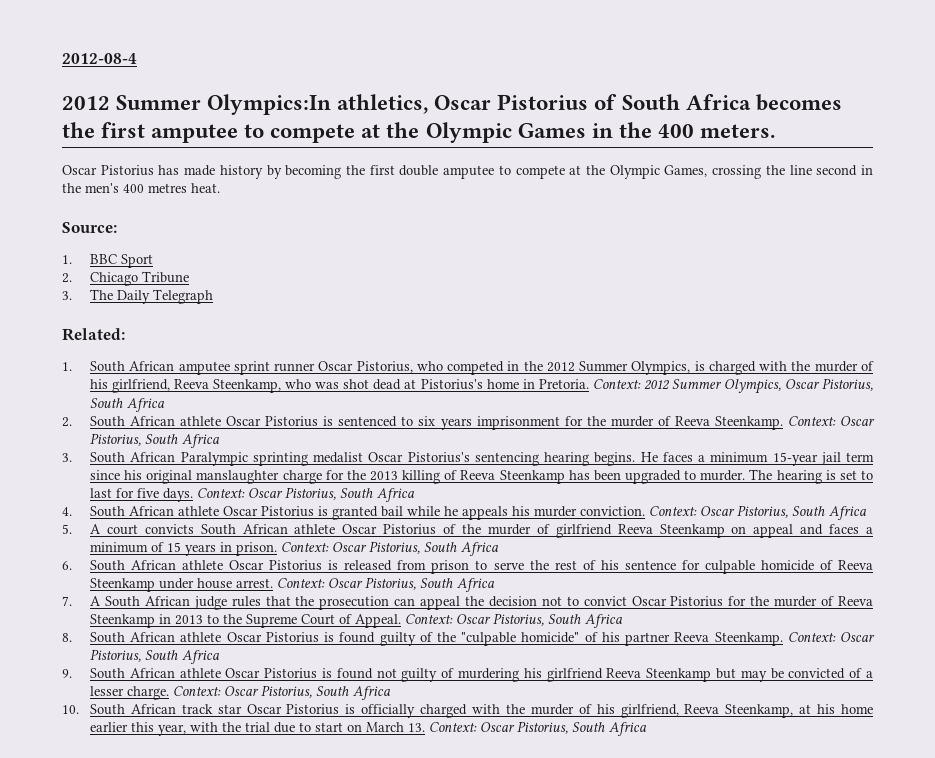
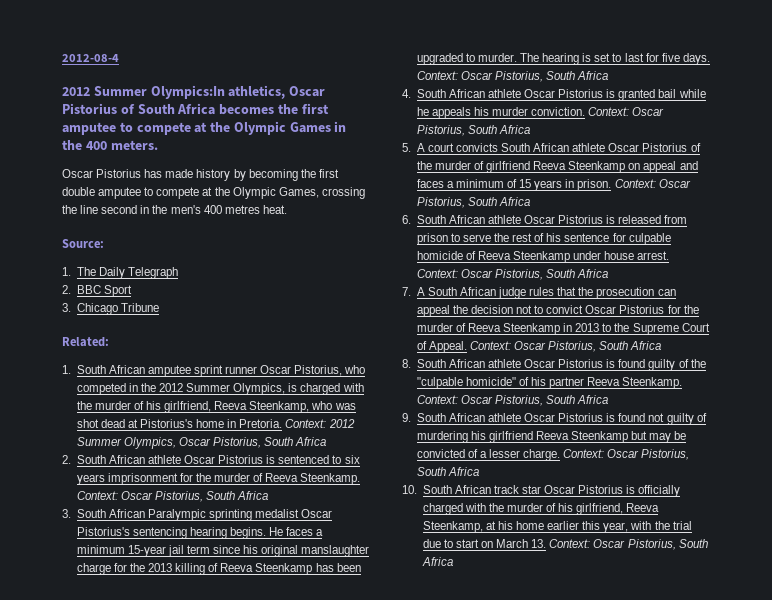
(72, 259) none -> [76,267,178,279] [62,285,71,294] The Daily Telegraph // 2.
[62,273,72,283] 2. -> [62,303,71,312] 3.
[62,289,213,304] // 3. The Daily Telegraph -> (159, 307) none

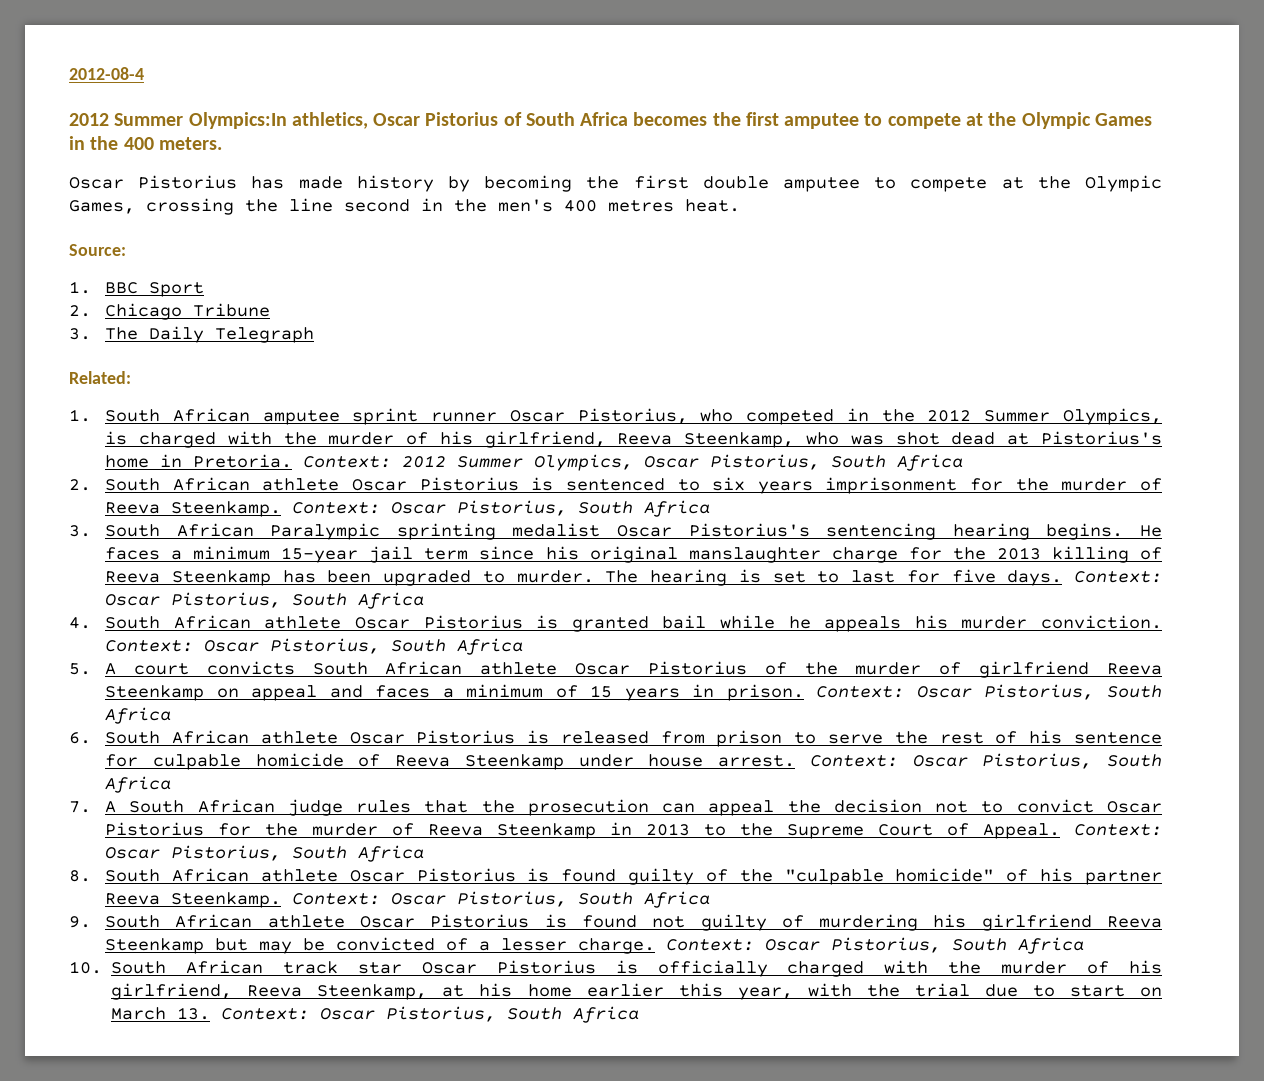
[76,267,178,279] [62,285,71,294] The Daily Telegraph // 2. -> (91, 287) none
[62,303,71,312] 3. -> [69,305,91,317] 2.
(159, 307) none -> [69,326,315,343] // 3. The Daily Telegraph

